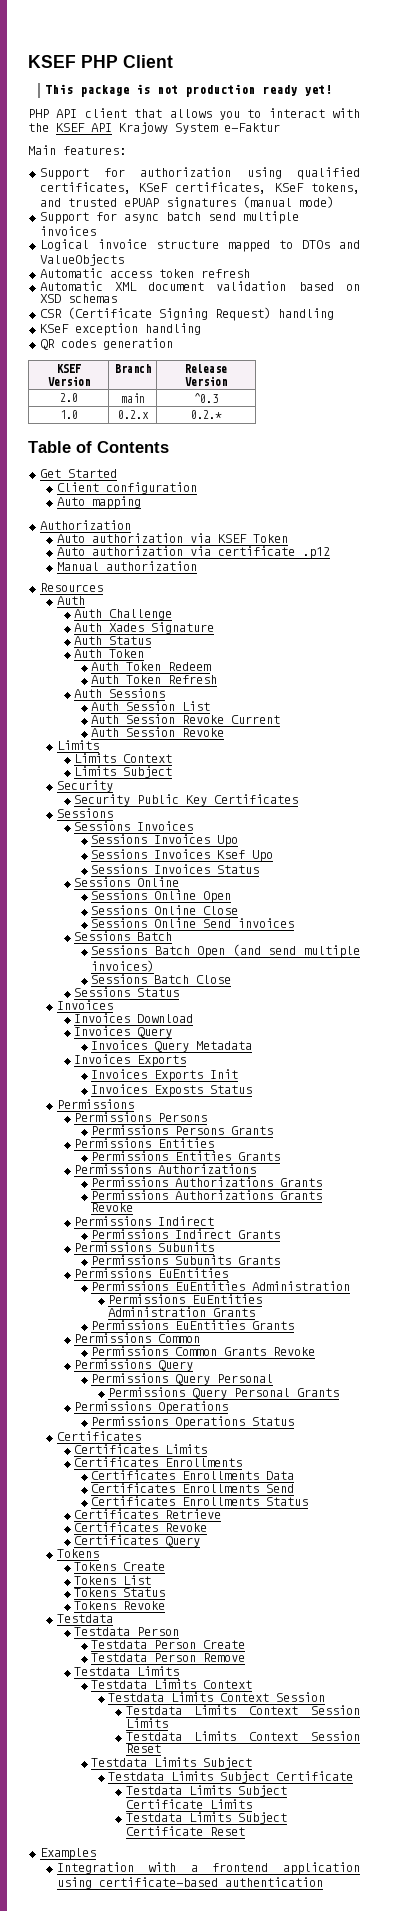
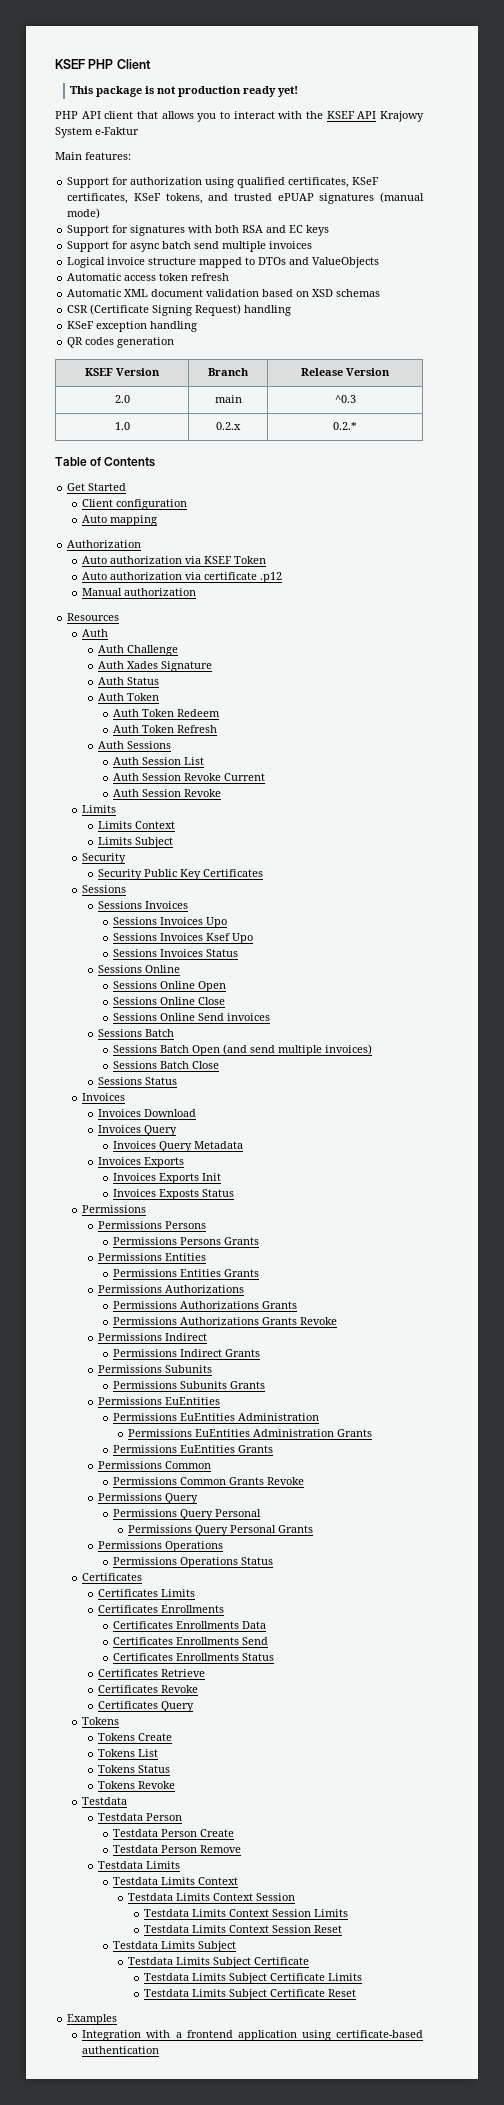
(334, 202) none -> [67,225,330,236] // Support for signatures with both RSA and EC keys

